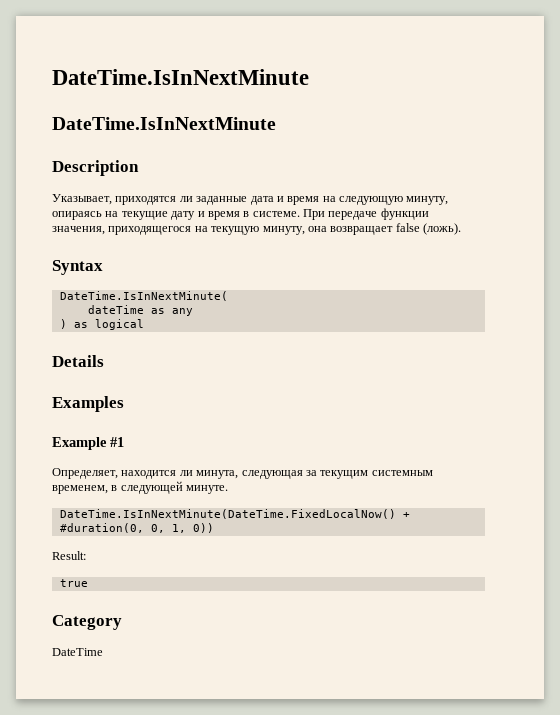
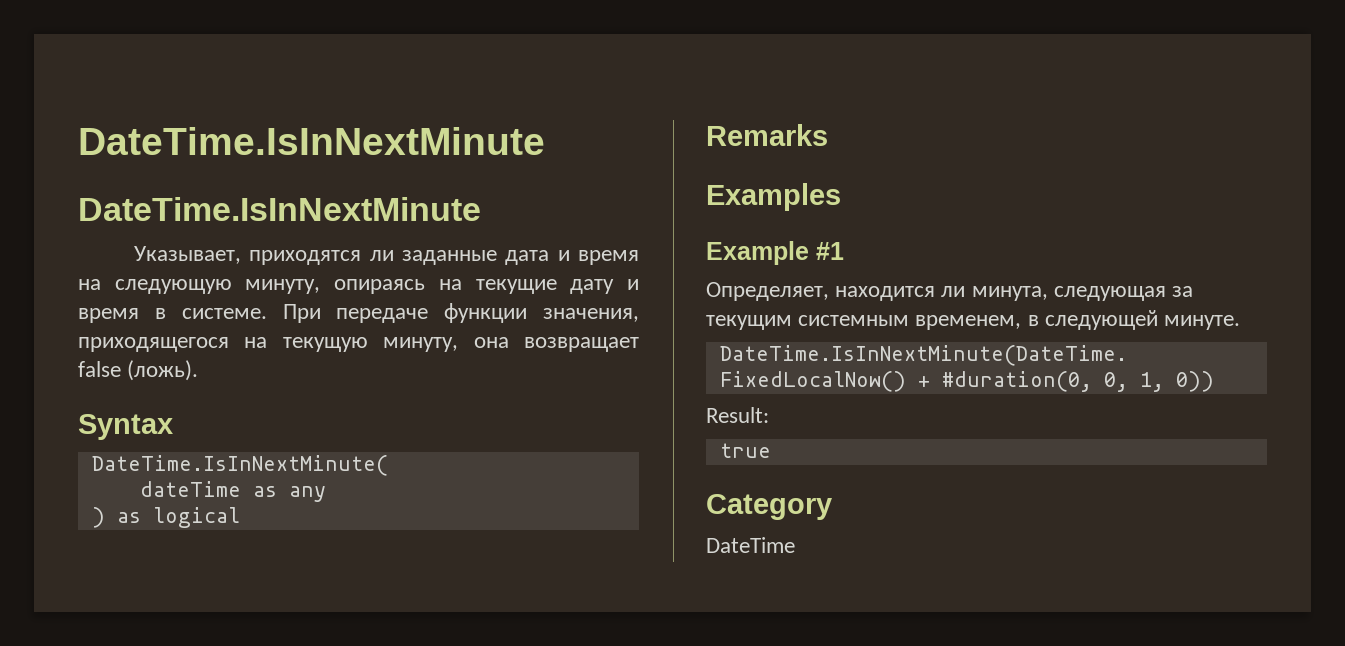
[52,160,139,176] // Description -> (481, 209) none
[52,355,104,367] Details -> [706,124,828,146] Remarks

